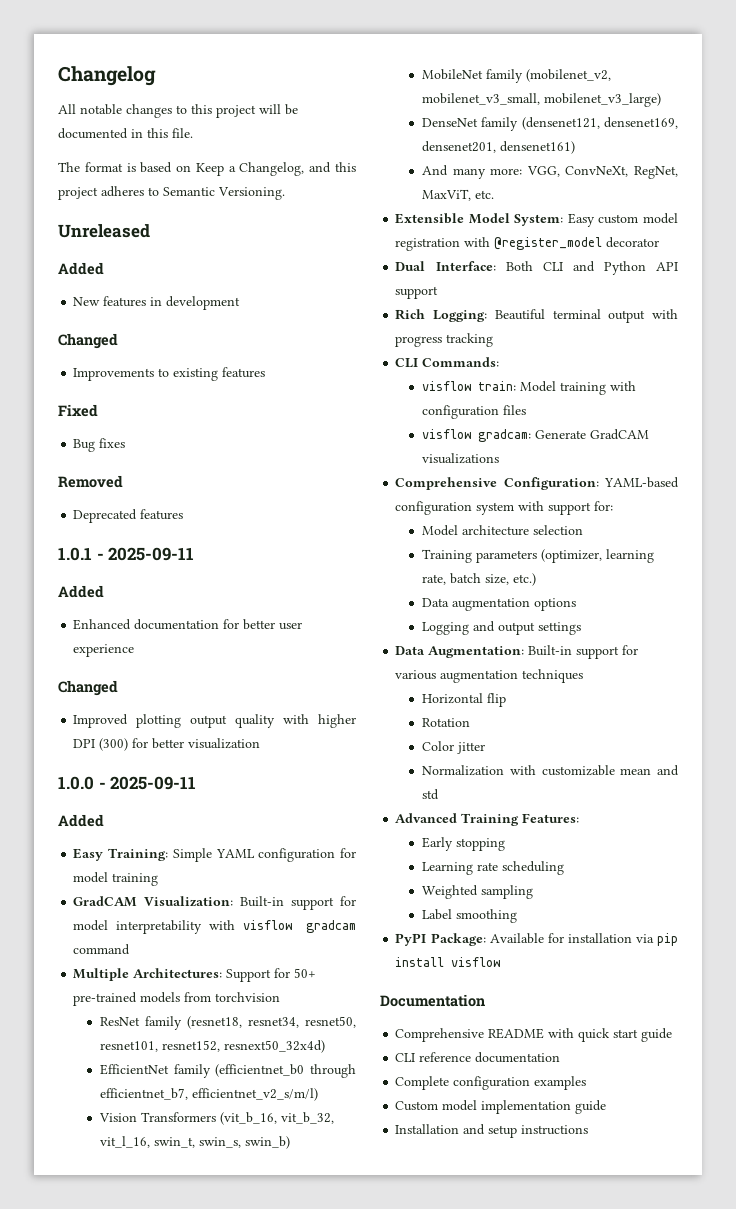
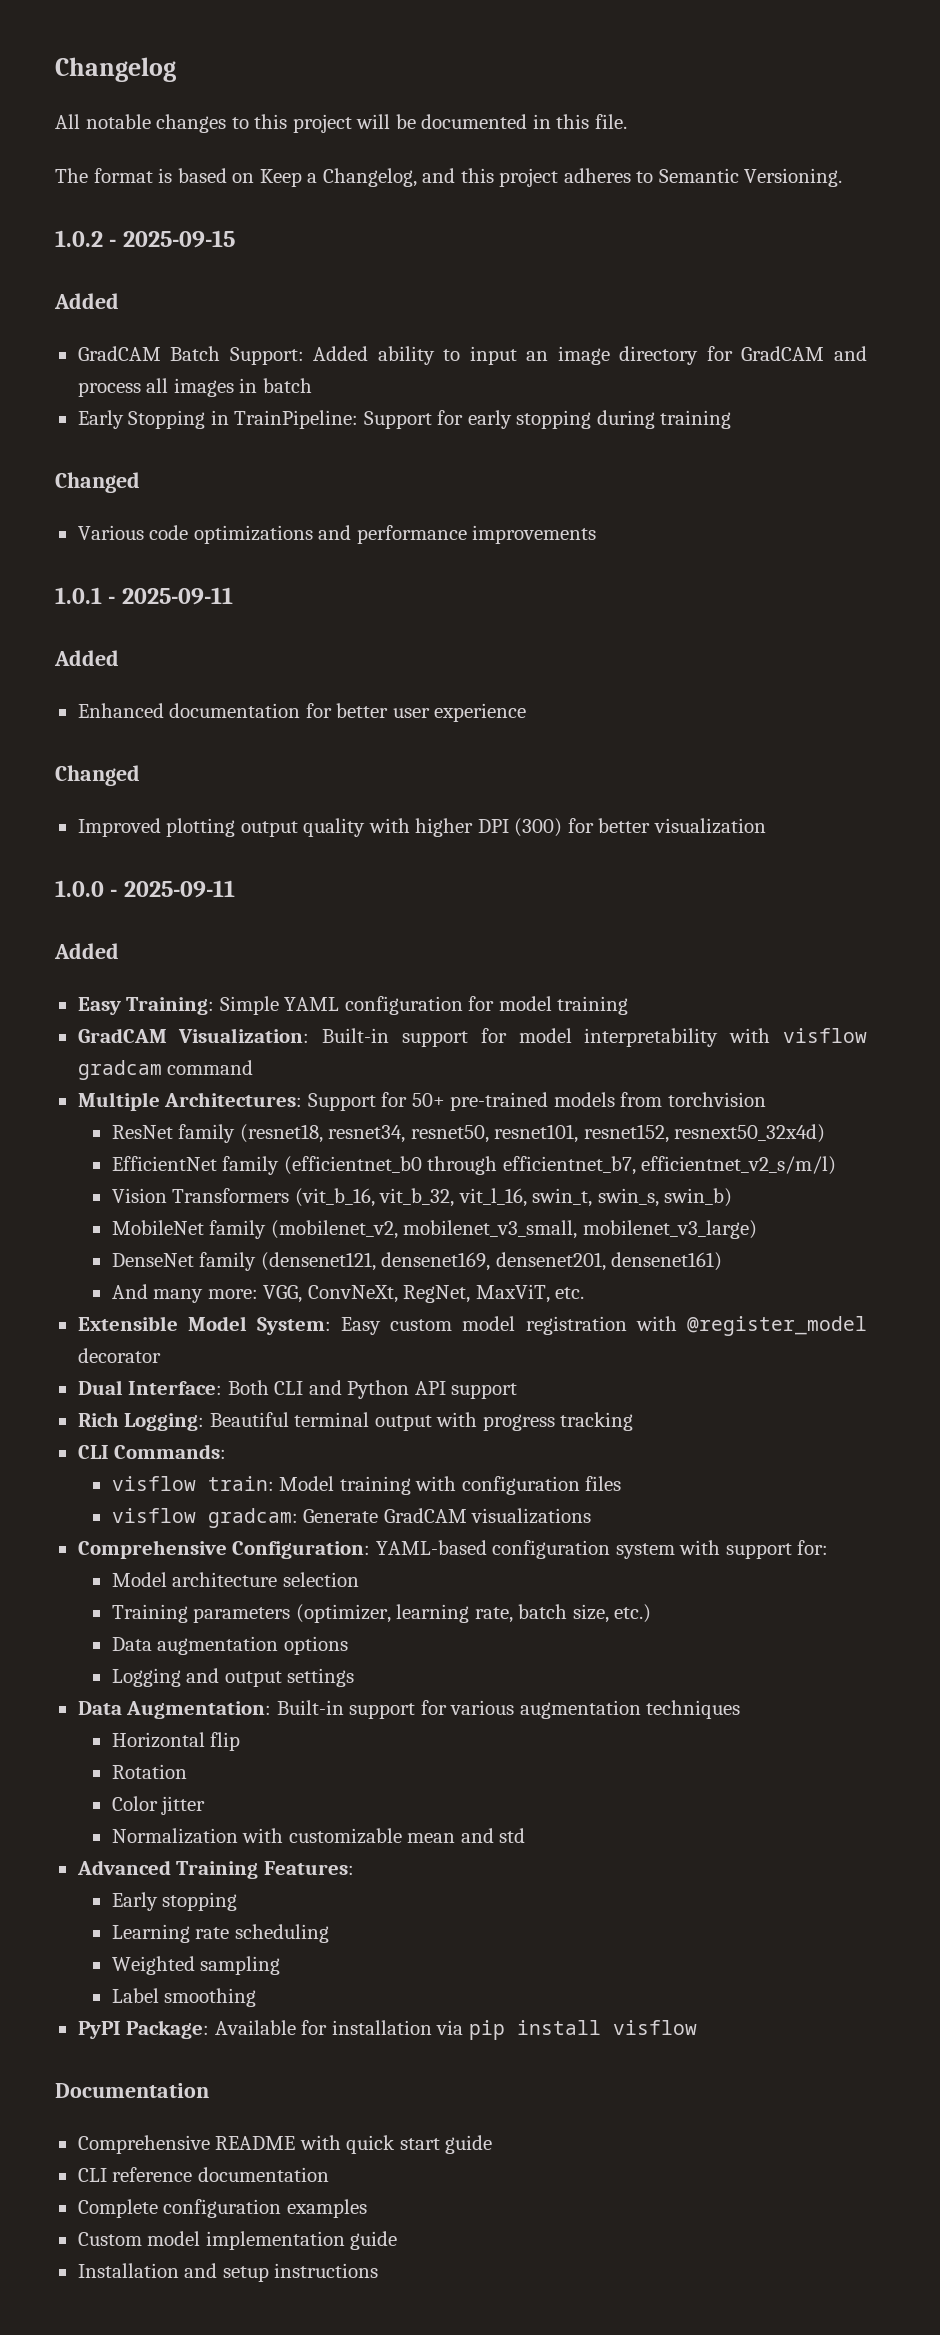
[58,224,150,238] [58,262,104,275] [73,296,241,310] [58,333,118,349] [73,367,266,381] [58,404,98,417] [73,438,126,452] [58,475,123,488] [73,509,184,523] Unreleased // Added // New features in development // Changed // Improvements to existing features // Fixed // Bug fixes // Removed // Deprecated features -> [55,230,235,248] [54,293,119,309] [77,346,868,365] [77,378,312,397] [77,410,732,429] [55,472,140,493] [77,525,597,544] 1.0.2 - 2025-09-15 // Added // GradCAM Batch Support: Added ability to input an image directory for GradCAM and process all images in batch // Early Stopping in TrainPipeline: Support for early stopping during training // Changed // Various code optimizations and performance improvements

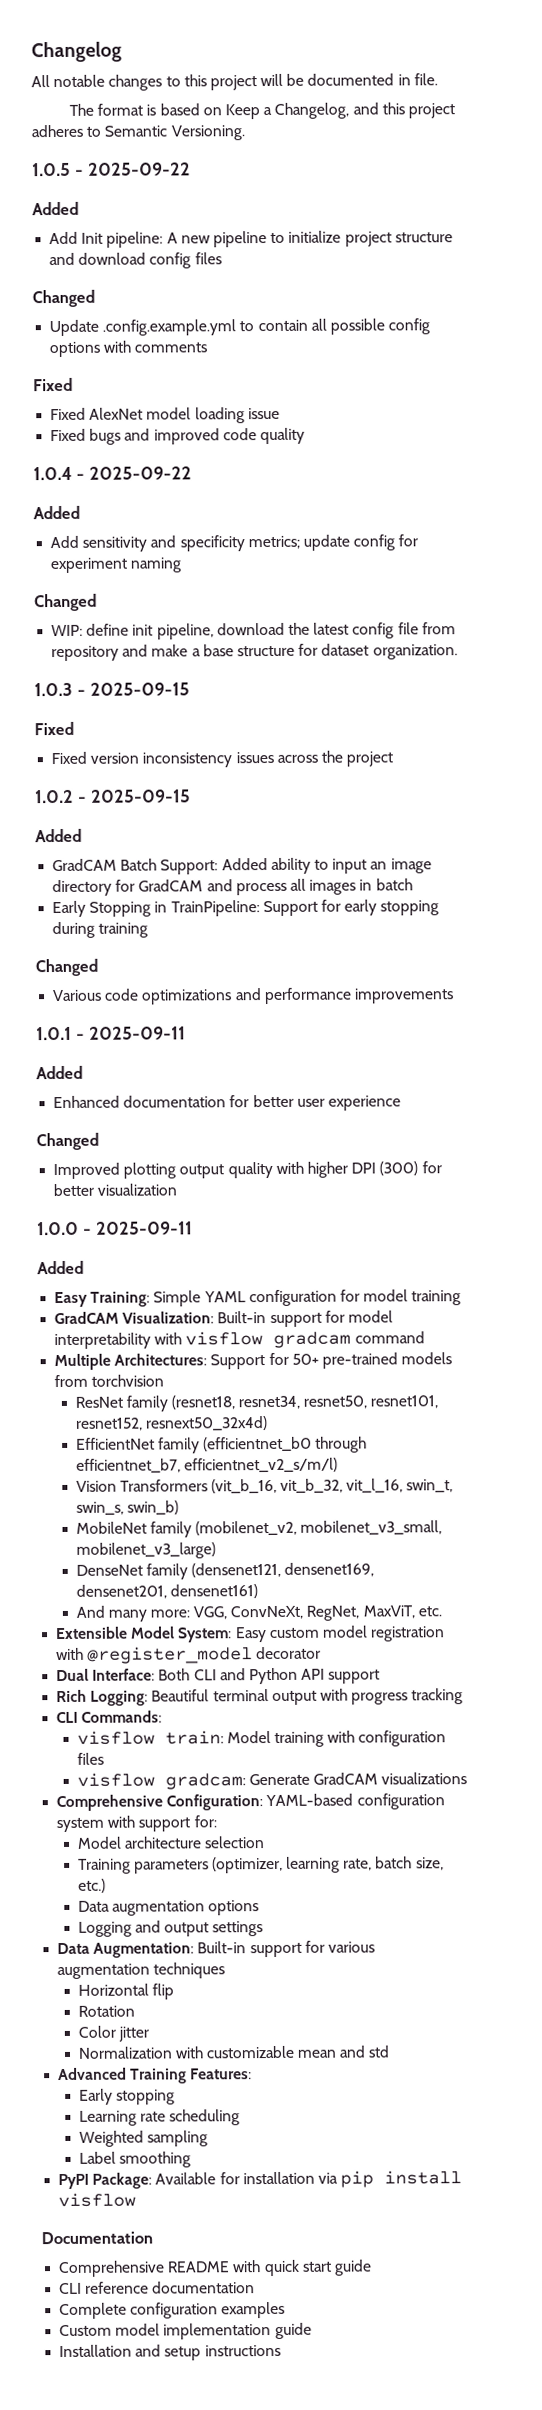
[556,114,590,129] this -> (411, 80) none
(843, 177) none -> [32,162,191,177] [32,201,79,216] [49,230,453,248] [49,252,222,269] [32,289,95,308] [49,318,431,337] [49,340,208,358] [33,377,73,392] [50,407,280,424] [50,427,305,445] [33,466,192,481] [33,505,80,520] [50,534,419,552] [50,557,183,574] [34,593,97,612] [51,622,456,640] [51,643,458,662] [34,682,190,697] [34,721,74,736] [51,750,394,768] // 1.0.5 - 2025-09-22 // Added // Add Init pipeline: A new pipeline to initialize project structure and download config files // Changed // Update .config.example.yml to contain all possible config options with comments // Fixed // Fixed AlexNet model loading issue // Fixed bugs and improved code quality // 1.0.4 - 2025-09-22 // Added // Add sensitivity and specificity metrics; update config for experiment naming // Changed // WIP: define init pipeline, download the latest config file from repository and make a base structure for dataset organization. // 1.0.3 - 2025-09-15 // Fixed // Fixed version inconsistency issues across the project

